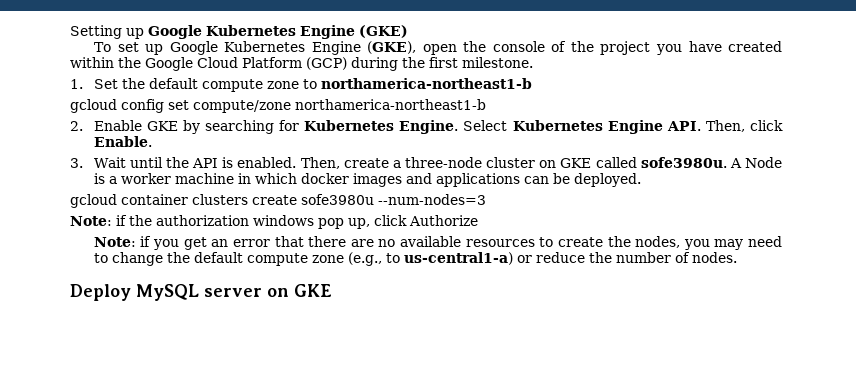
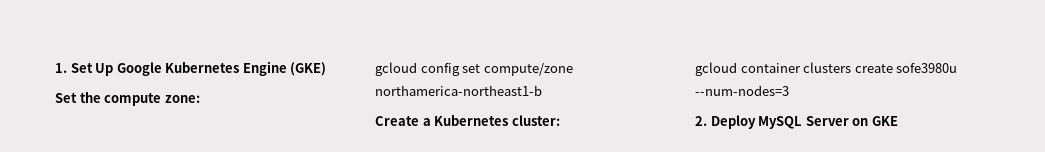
[70,25,144,39] Setting up -> [55,63,114,76] 1. Set Up
[94,41,783,55] [70,57,533,71] [70,78,532,92] To set up Google Kubernetes Engine (GKE), open the console of the project you have created within the Google Cloud Platform (GCP) during the first milestone. // 1. Set the default compute zone to northamerica-northeast1-b -> [55,92,200,106] Set the compute zone:
[70,120,784,134] [93,136,152,147] [70,157,783,169] [93,173,641,187] 2. Enable GKE by searching for Kubernetes Engine. Select Kubernetes Engine API. Then, click Enable. // 3. Wait until the API is enabled. Then, create a three-node cluster on GKE called sofe3980u. A Node is a worker machine in which docker images and applications can be deployed. -> [375,115,560,126] Create a Kubernetes cluster:
[70,215,478,229] [93,236,783,250] [93,252,737,266] Note: if the authorization windows pop up, click Authorize // Note: if you get an error that there are no available resources to create the nodes, you may need to change the default compute zone (e.g., to us-central1-a) or reduce the number of nodes. // -> [695,116,707,126] 2.
[204,288,262,297] server -> [805,116,849,126] Server

